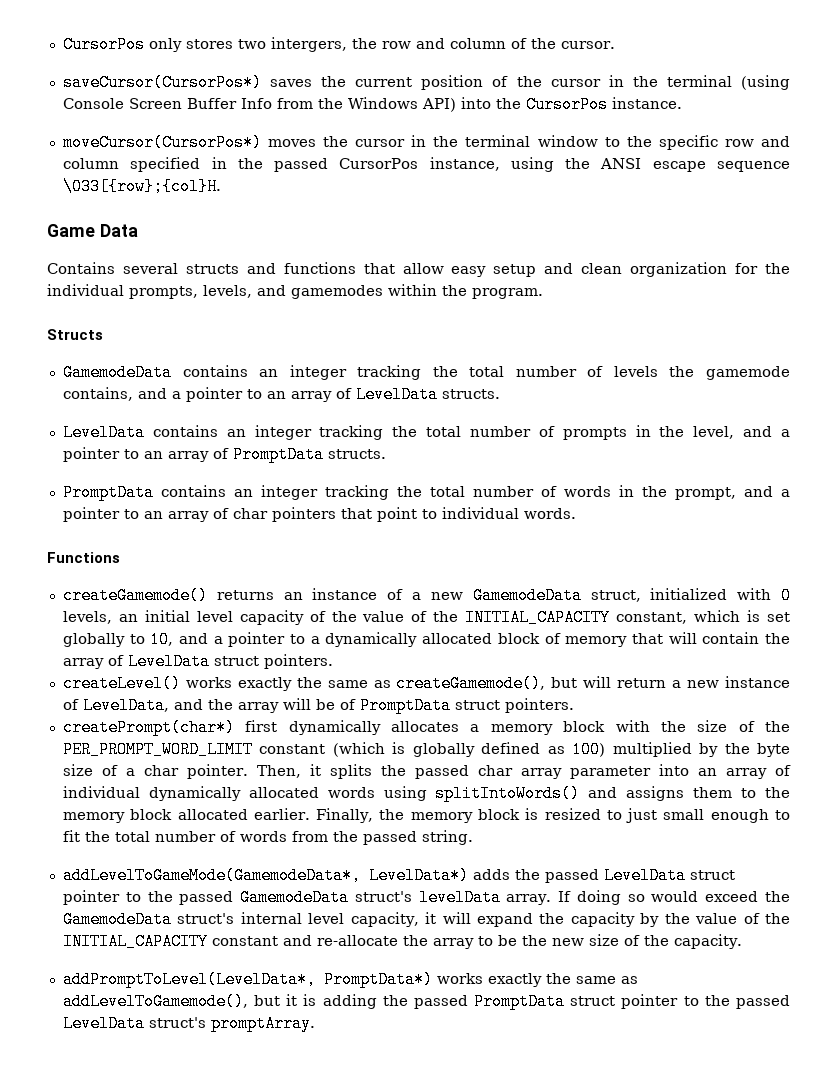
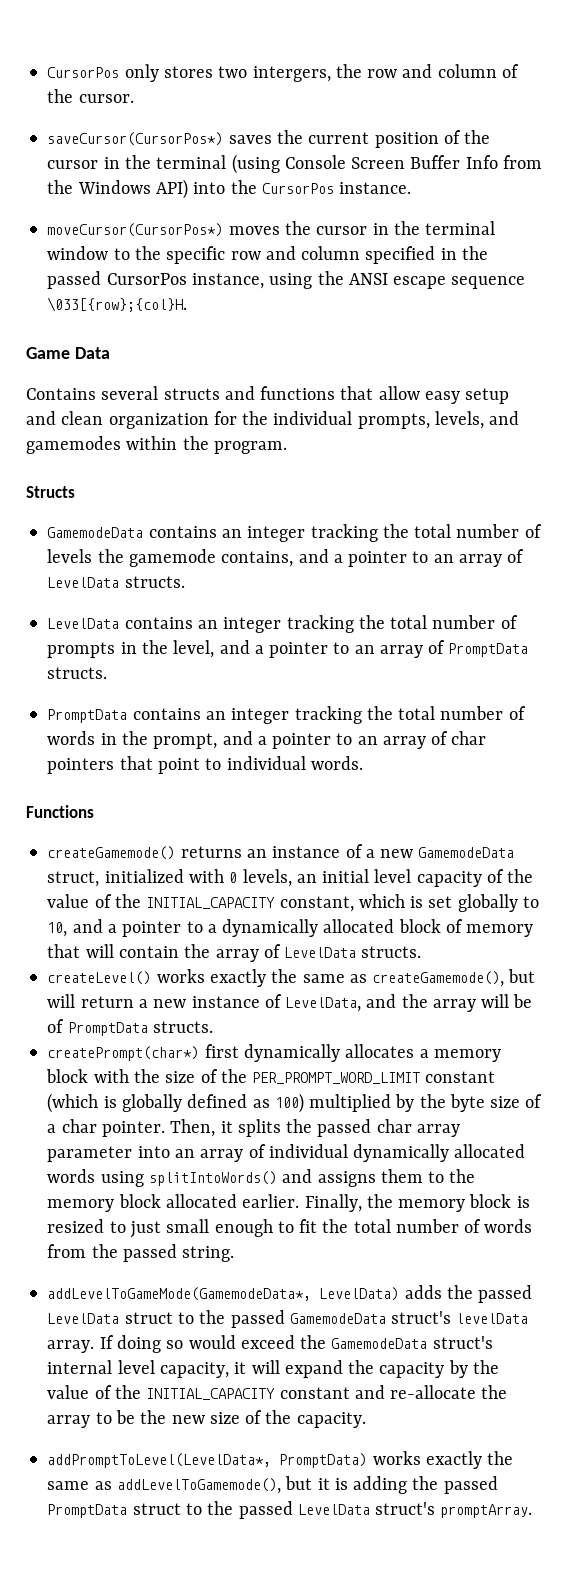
[213,654,333,669] struct pointers. -> [361,946,422,958] structs.
[454,698,574,713] struct pointers. -> [152,1021,213,1033] structs.
[368,867,469,884] LevelData*) -> [319,1287,400,1301] LevelData)
[62,890,120,905] pointer -> (173, 1318) none
[323,971,433,988] PromptData*) -> [279,1453,368,1468] PromptData)
[621,994,679,1009] pointer -> (181, 1509) none

